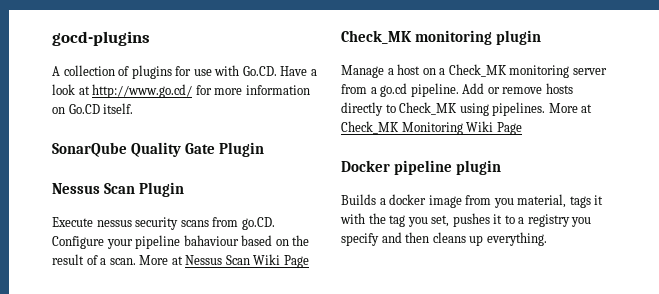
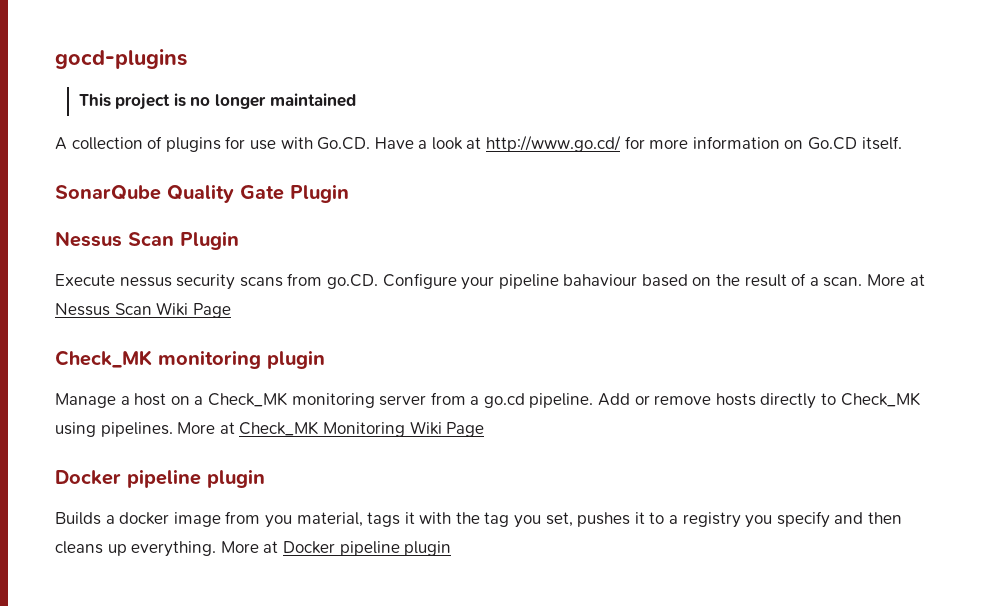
(150, 38) none -> [78,93,356,110] // This project is no longer maintained
(547, 239) none -> [220,541,452,556] More at Docker pipeline plugin

